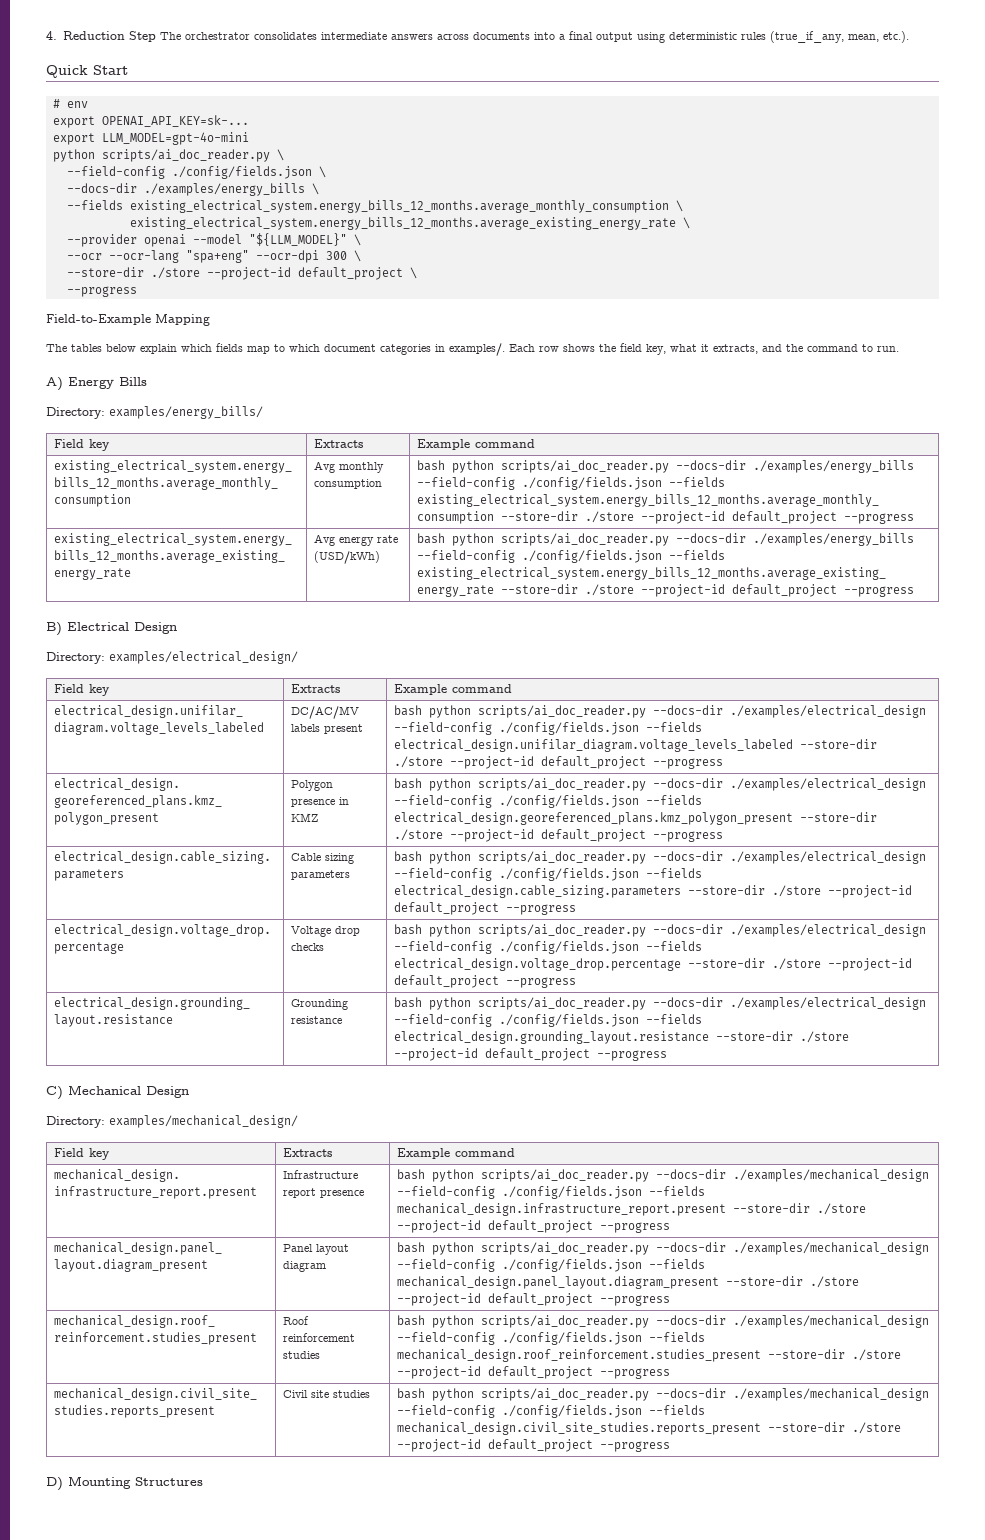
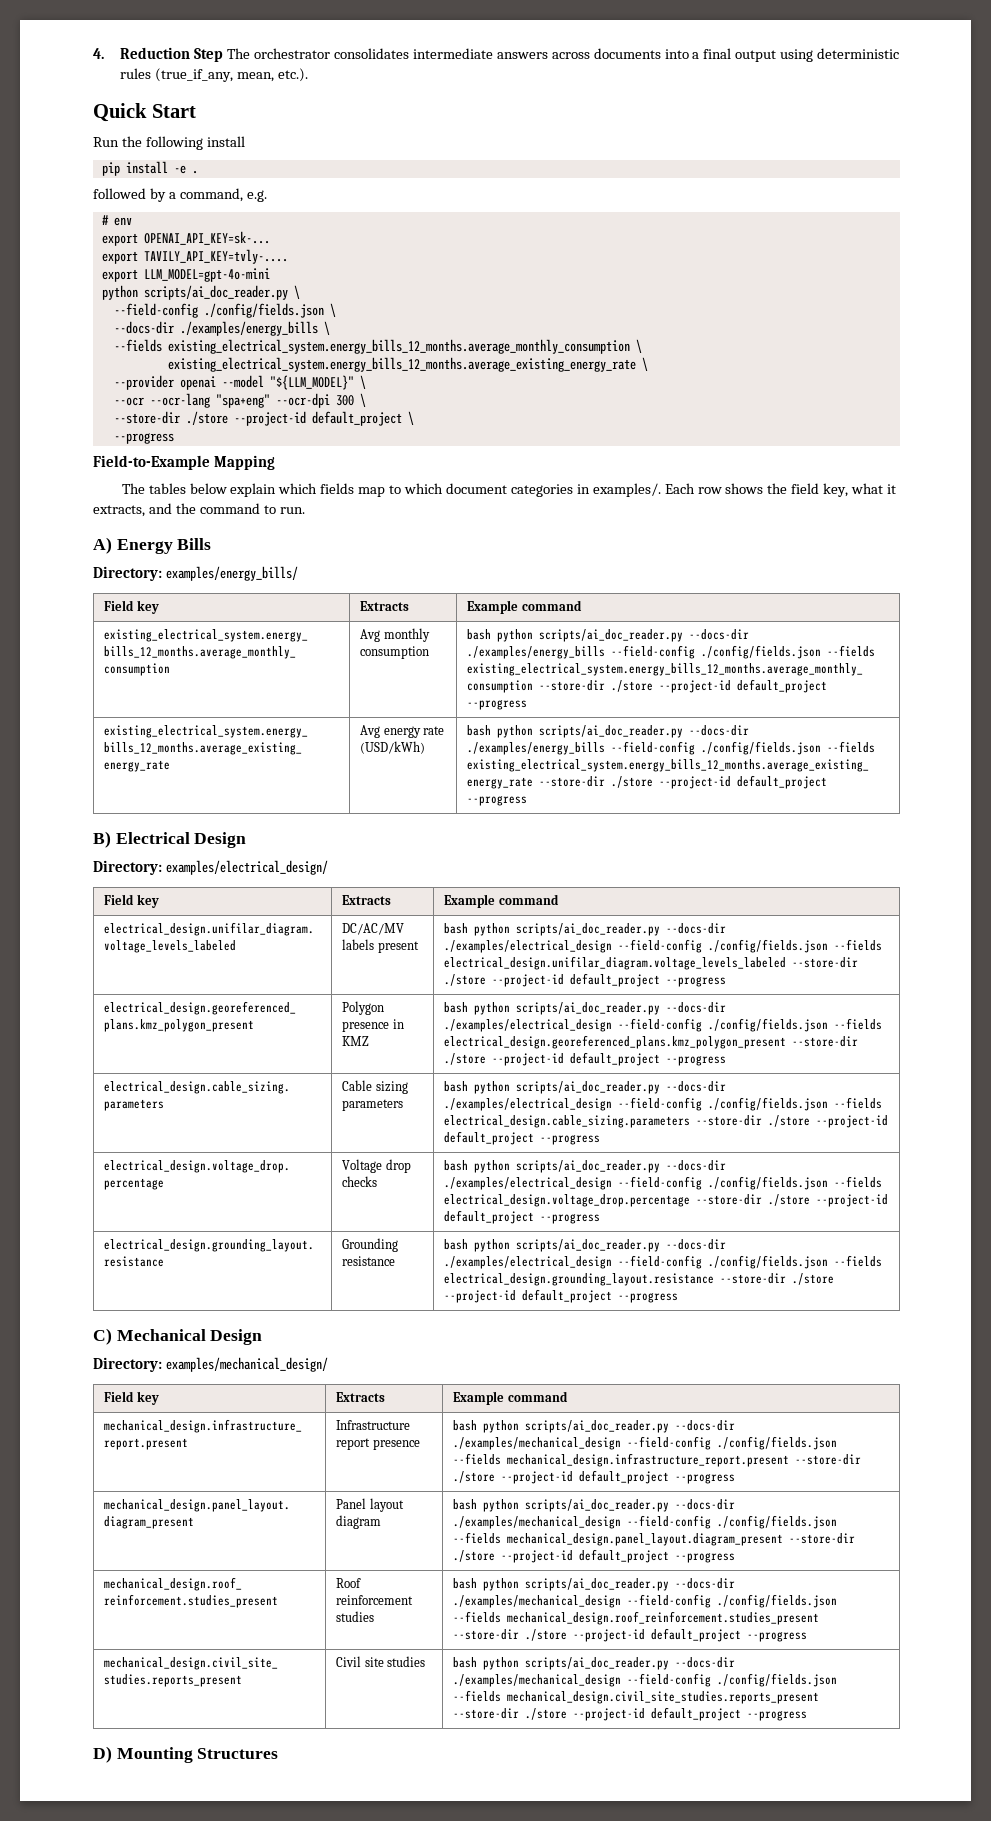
(128, 70) none -> [93,136,245,150] [101,161,198,176] [93,188,267,202] // Run the following install // pip install -e . // followed by a command, e.g.
(249, 121) none -> [101,249,288,264] // export TAVILY_API_KEY=tvly-....

